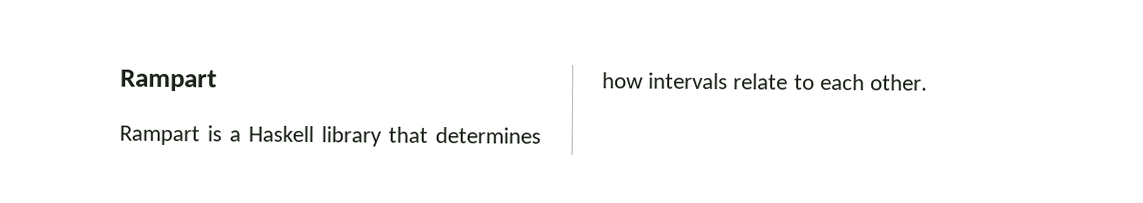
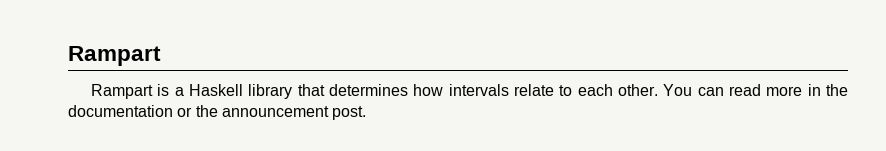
(929, 82) none -> [663,84,848,96] [68,105,367,120] You can read more in the documentation or the announcement post.

